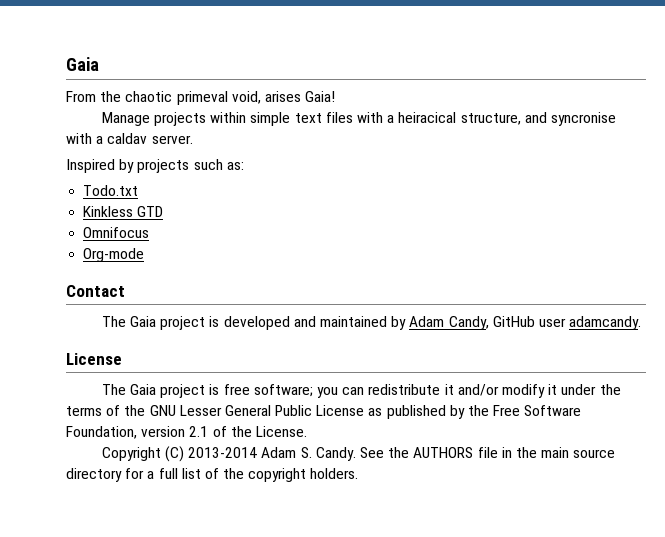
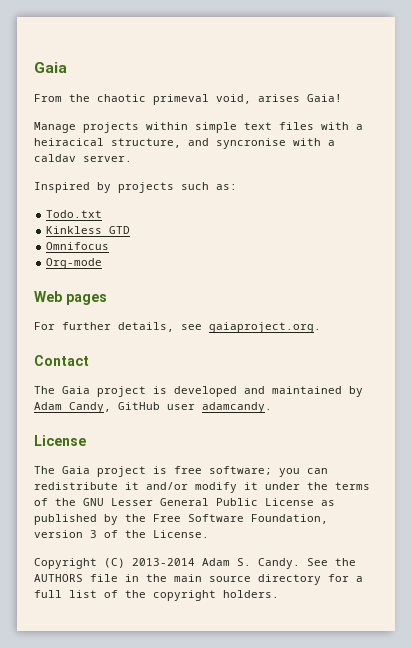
(145, 255) none -> [34,291,107,305] [34,322,321,333] // Web pages // For further details, see gaiaproject.org.
[189,426,209,437] 2.1 -> [90,530,97,538] 3

